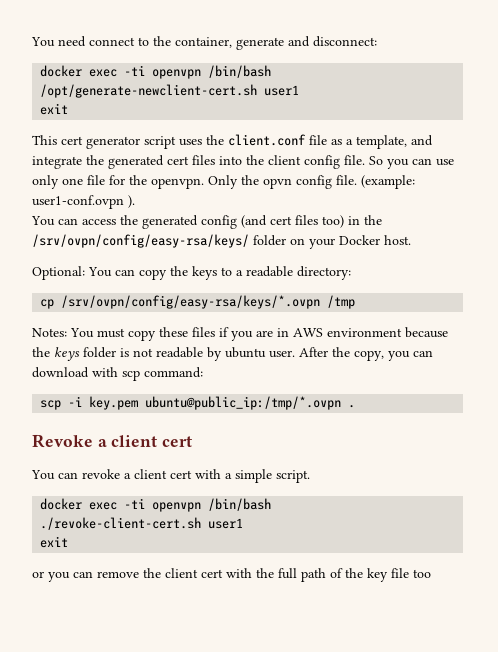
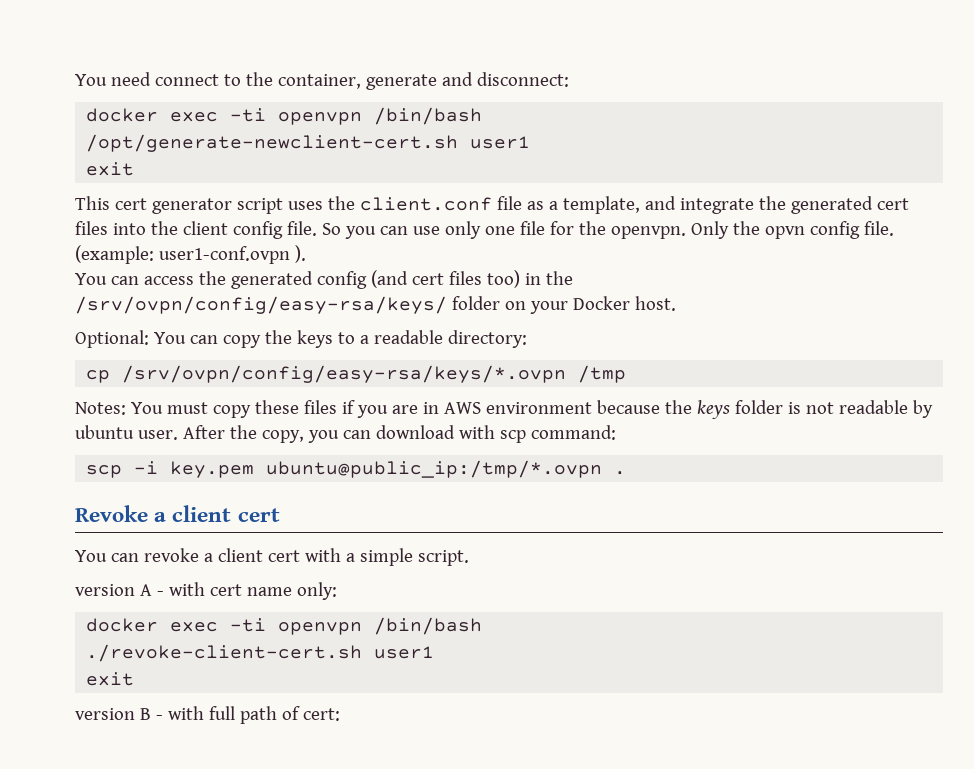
(310, 476) none -> [75,582,337,600] // version A - with cert name only:
[32,568,431,582] or you can remove the client cert with the full path of the key file too -> [75,706,340,724] version B - with full path of cert:

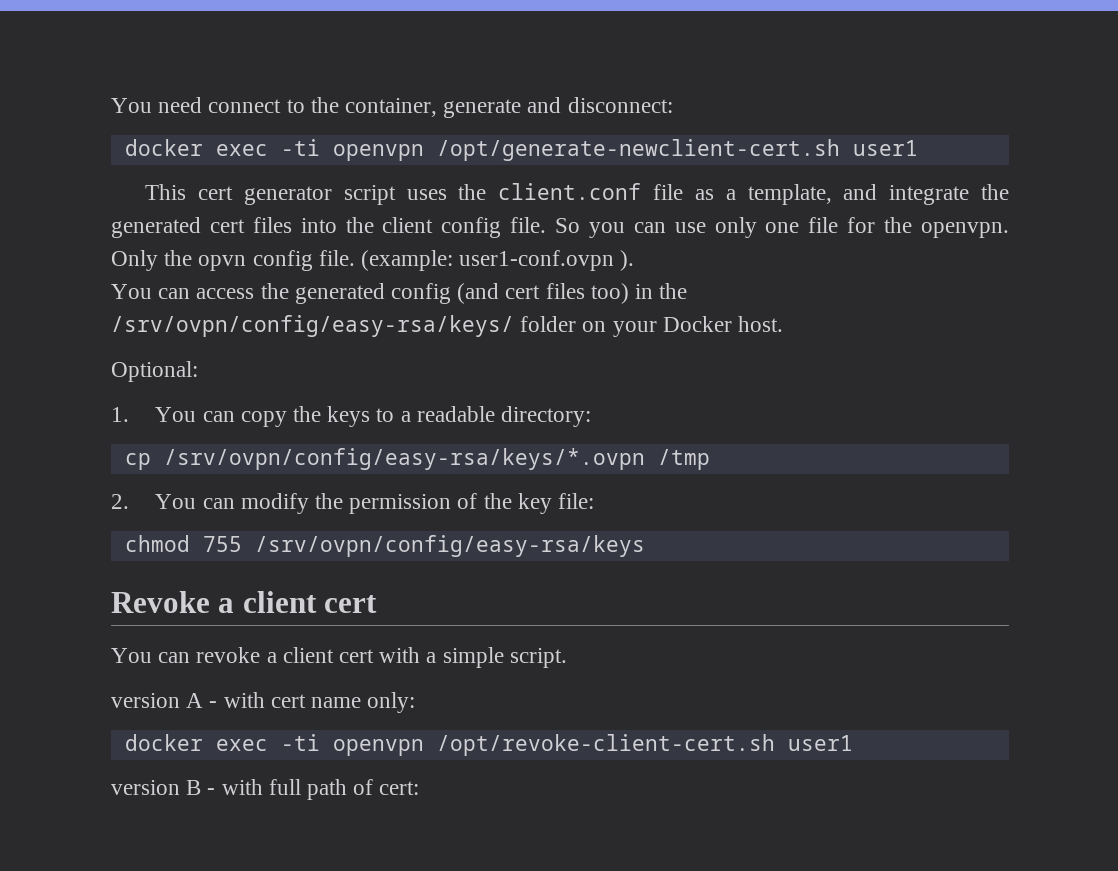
[374,107,483,125] /bin/bash // -> (424, 152) none
[86,162,135,176] // exit -> (918, 148) none
(149, 339) none -> [111,407,129,422] // 1.
[75,400,933,419] [75,425,616,443] [86,460,627,478] Notes: You must copy these files if you are in AWS environment because the keys folder is not readable by ubuntu user. After the copy, you can download with scp command: // scp -i key.pem ubuntu@public_ip:/tmp/*.ovpn . -> [111,493,595,514] [124,535,645,557] 2. You can modify the permission of the key file: // chmod 755 /srv/ovpn/config/easy-rsa/keys
[374,617,483,635] [86,644,435,662] [86,672,135,686] /bin/bash // ./revoke-client-cert.sh user1 // exit -> [436,734,853,756] /opt/revoke-client-cert.sh user1

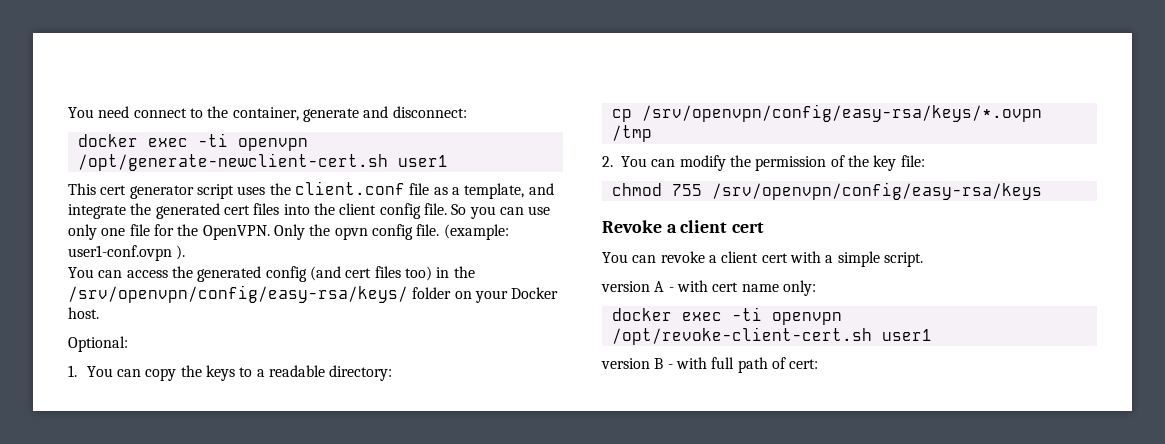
[920,222,1009,238] openvpn. -> [202,225,270,240] OpenVPN.
[111,315,514,337] /srv/ovpn/config/easy-rsa/keys/ -> [68,285,408,303] /srv/openvpn/config/easy-rsa/keys/
[163,448,645,470] /srv/ovpn/config/easy-rsa/keys/*.ovpn -> [641,104,1042,122] /srv/openvpn/config/easy-rsa/keys/*.ovpn
[254,535,645,557] /srv/ovpn/config/easy-rsa/keys -> [711,182,1042,200] /srv/openvpn/config/easy-rsa/keys

